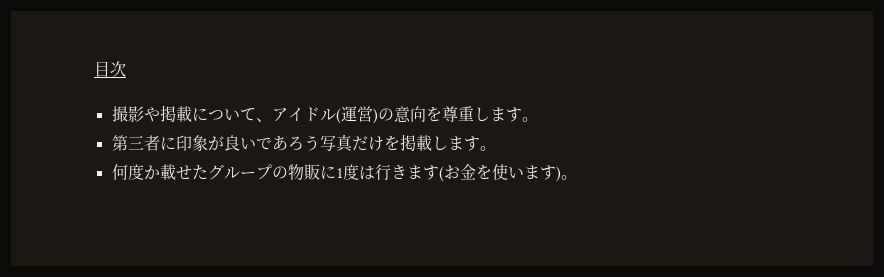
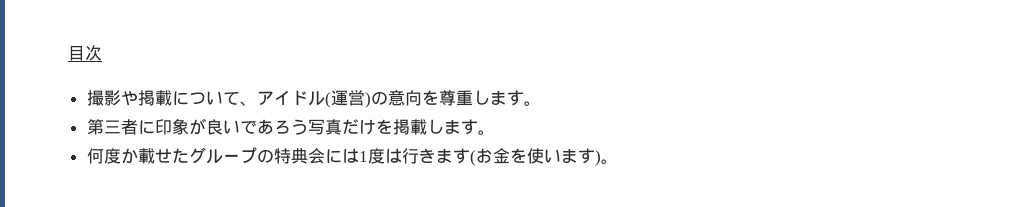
[287,164,336,181] 物販に -> [273,148,359,164] 特典会には

